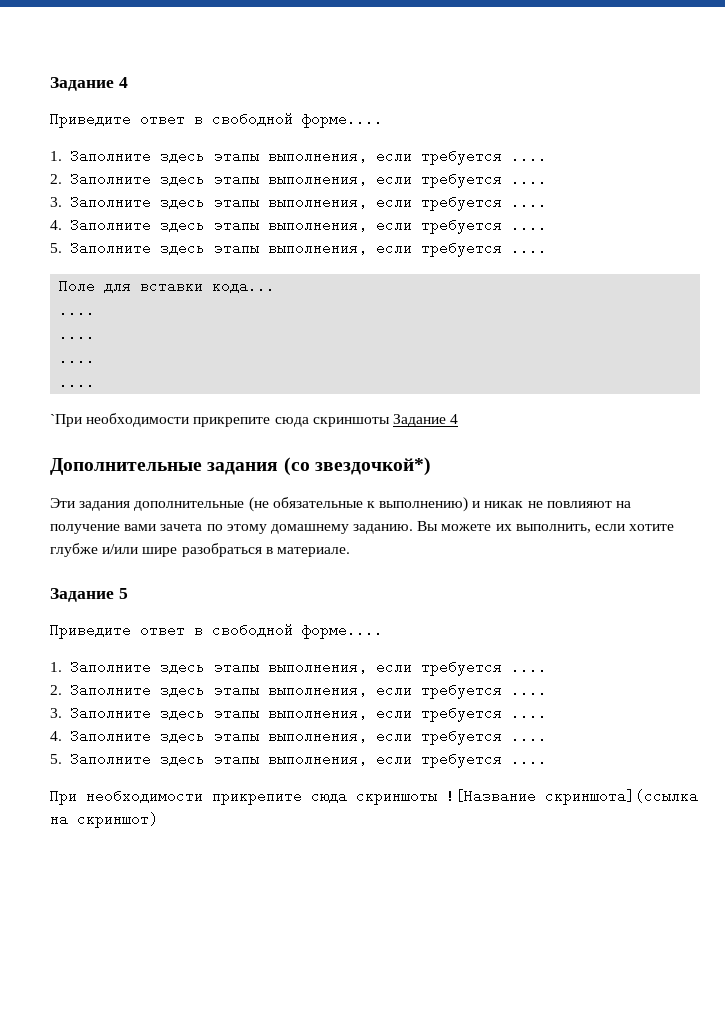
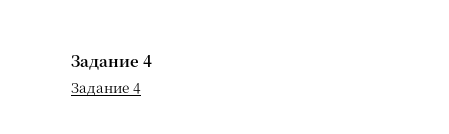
[50,77,128,91] [50,110,383,128] [50,147,547,165] [50,170,547,188] [50,193,547,211] [50,216,547,234] [50,239,547,257] [59,277,276,294] [59,303,96,317] [59,327,96,341] [59,351,96,365] [59,375,96,389] [50,413,459,427] [50,457,431,476] [50,497,632,512] [50,521,675,534] [50,543,350,557] [50,588,128,602] [50,621,383,639] [50,658,547,676] [50,681,547,699] [50,704,547,722] [50,727,547,745] [50,750,547,768] [50,787,698,805] [50,810,158,828] Задание 4 // Приведите ответ в свободной форме.... // 1. Заполните здесь этапы выполнения, если требуется .... // 2. Заполните здесь этапы выполнения, если требуется .... // 3. Заполните здесь этапы выполнения, если требуется .... // 4. Заполните здесь этапы выполнения, если требуется .... // 5. Заполните здесь этапы выполнения, если требуется .... // Поле для вставки кода... // .... // .... // .... // .... // `При необходимости прикрепитe сюда скриншоты Задание 4 // Дополнительные задания (со звездочкой*) // Эти задания дополнительные (не обязательные к выполнению) и никак не повлияют на получение вами зачета по этому домашнему заданию. Вы можете их выполнить, если хотите глубже и/или шире разобраться в материале. // Задание 5 // Приведите ответ в свободной форме.... // 1. Заполните здесь этапы выполнения, если требуется .... // 2. Заполните здесь этапы выполнения, если требуется .... // 3. Заполните здесь этапы выполнения, если требуется .... // 4. Заполните здесь этапы выполнения, если требуется .... // 5. Заполните здесь этапы выполнения, если требуется .... // При необходимости прикрепитe сюда скриншоты ![Название скриншота](ссылка на скриншот) -> [71,55,153,70] [71,83,141,96] Задание 4 // Задание 4

